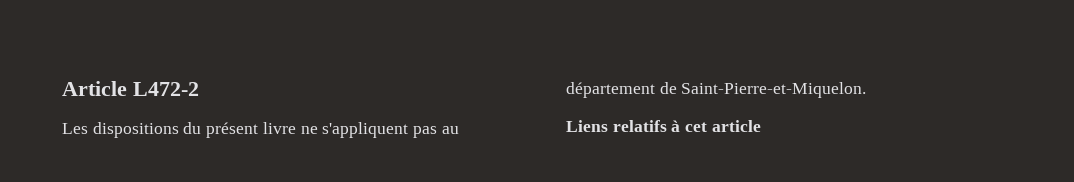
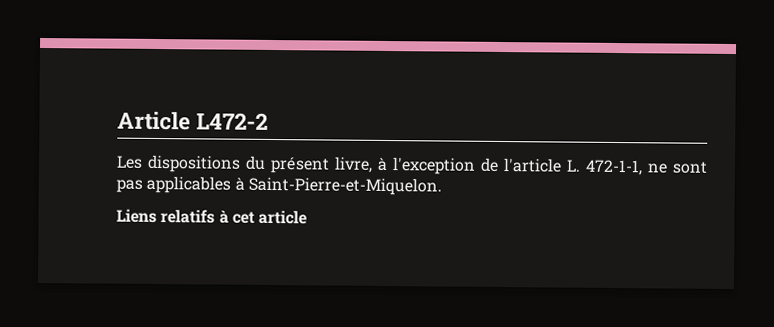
[262,122,459,138] [566,82,677,98] livre ne s'appliquent pas au département de -> [334,156,708,176] [116,175,245,194] livre, à l'exception de l'article L. 472-1-1, ne sont pas applicables à

